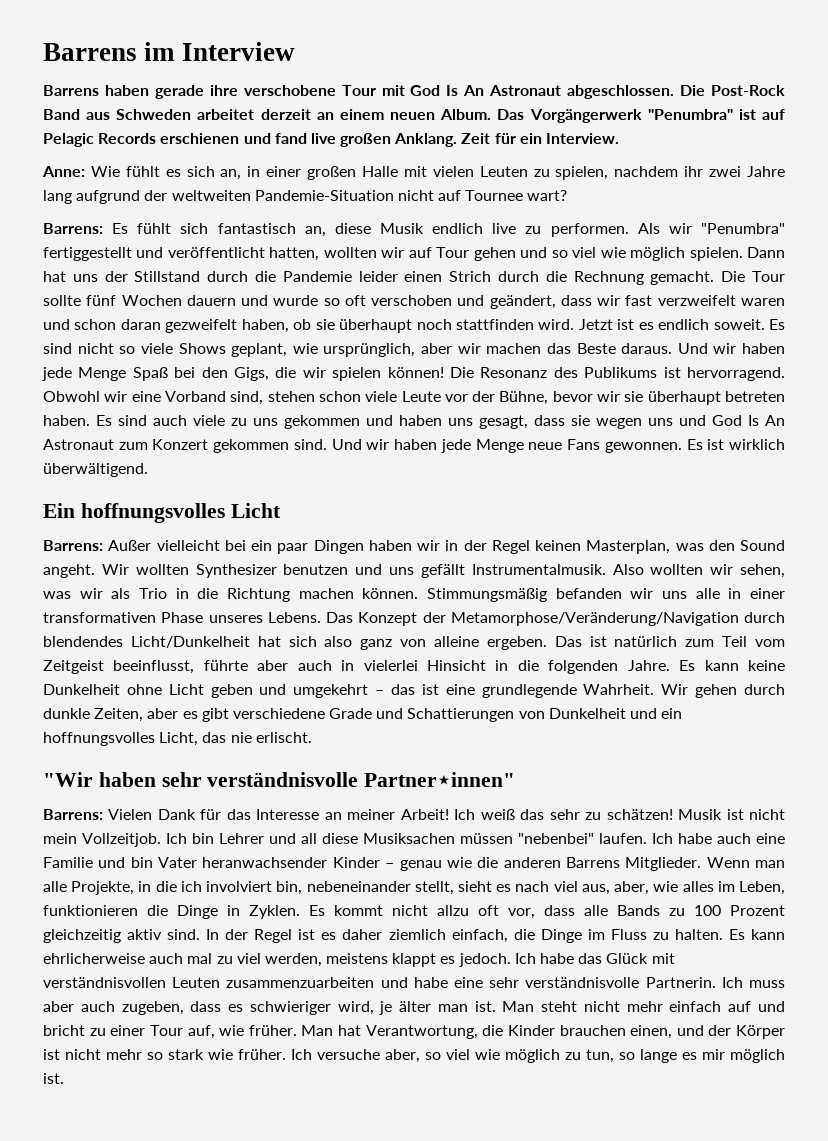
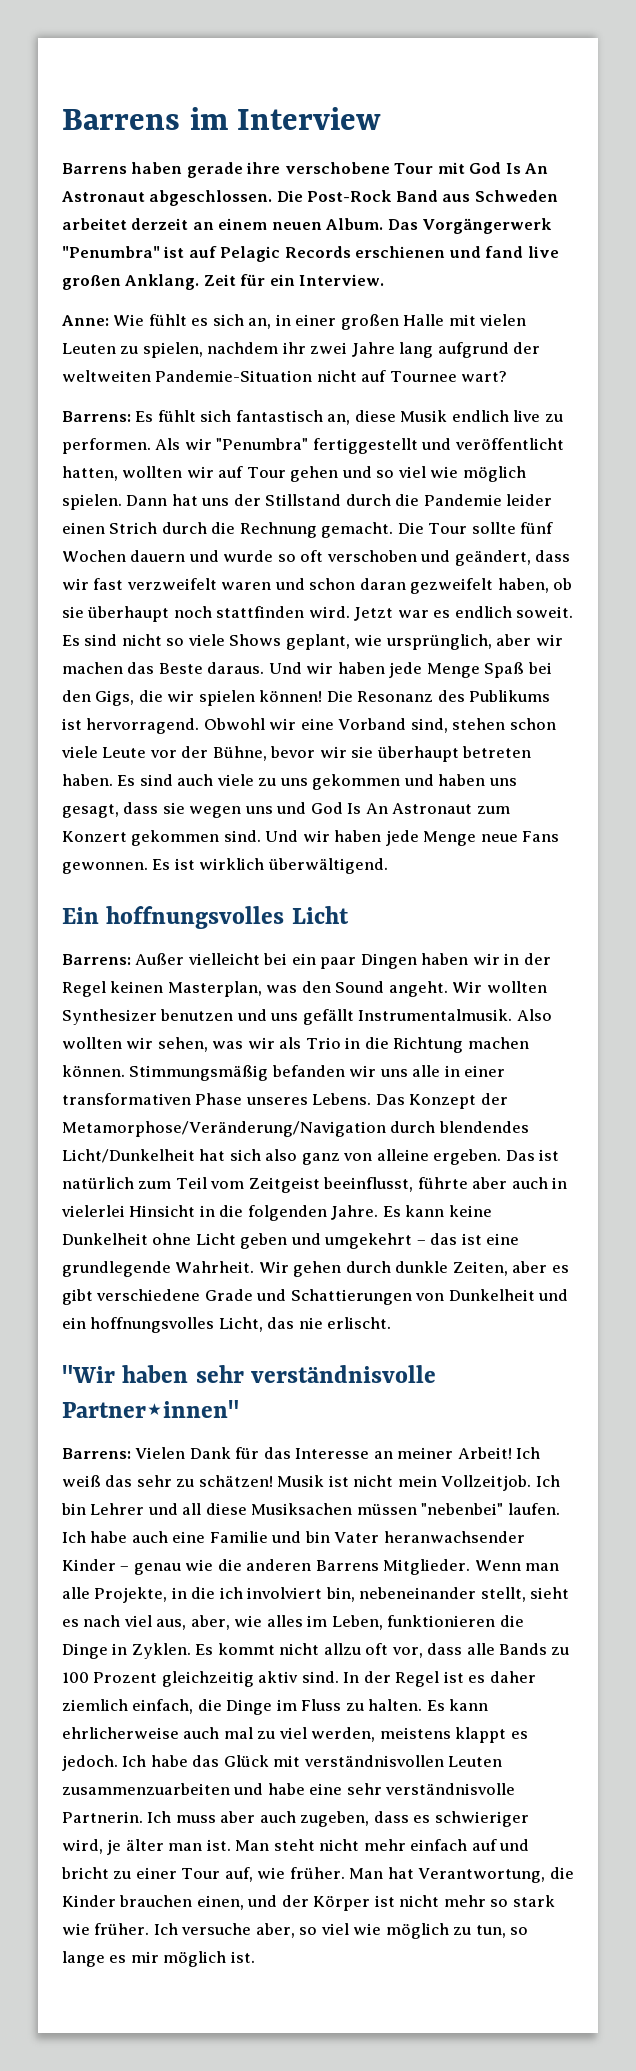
[617,319,635,330] ist -> [397,610,429,618] war

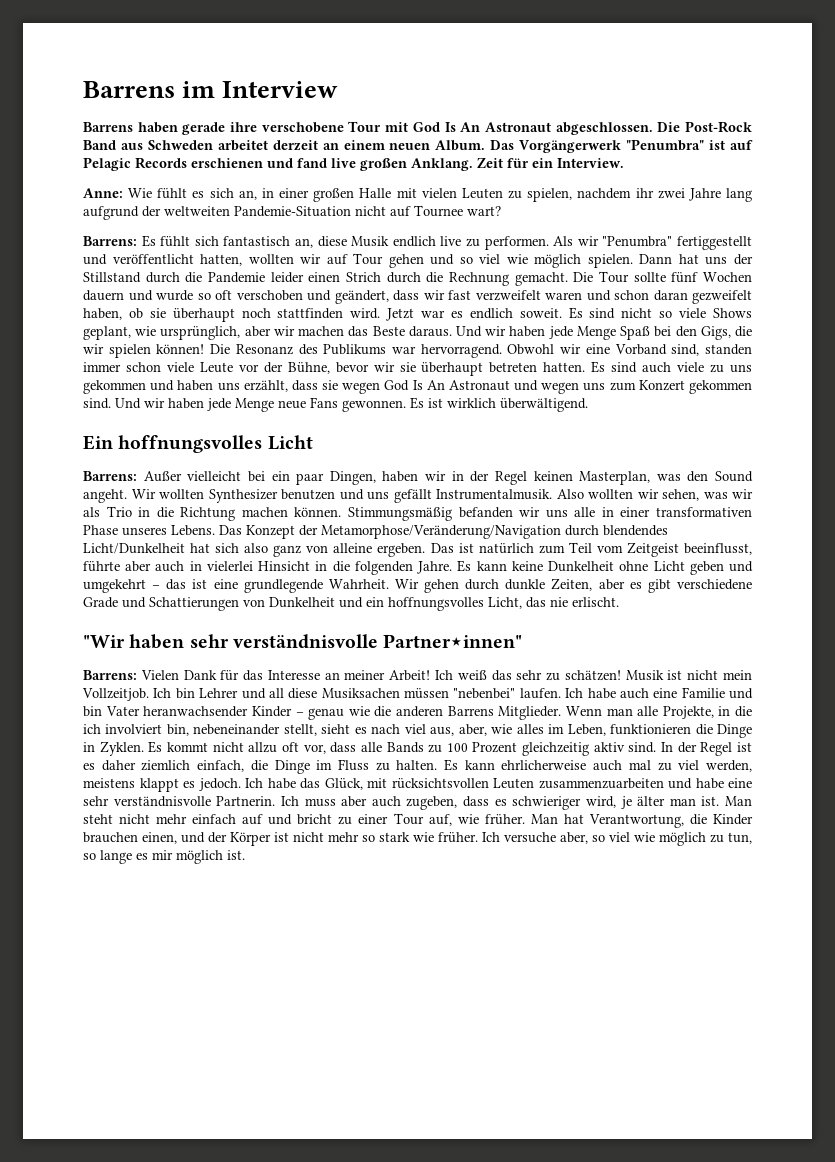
[62,718,82,730] ist -> [392,346,417,354] war
[452,718,506,730] stehen -> [704,344,752,355] [83,362,121,372] standen immer
[62,774,113,786] haben. -> [543,362,586,372] hatten.
[62,804,119,818] gesagt, -> [243,380,288,392] erzählt,
[244,802,473,814] uns und God Is An Astronaut -> [384,380,606,394] God Is An Astronaut und wegen uns
[360,953,417,969] Dingen -> [329,471,376,485] Dingen,
[223,1755,444,1767] Glück mit verständnisvollen -> [324,778,489,790] Glück, mit rücksichtsvollen

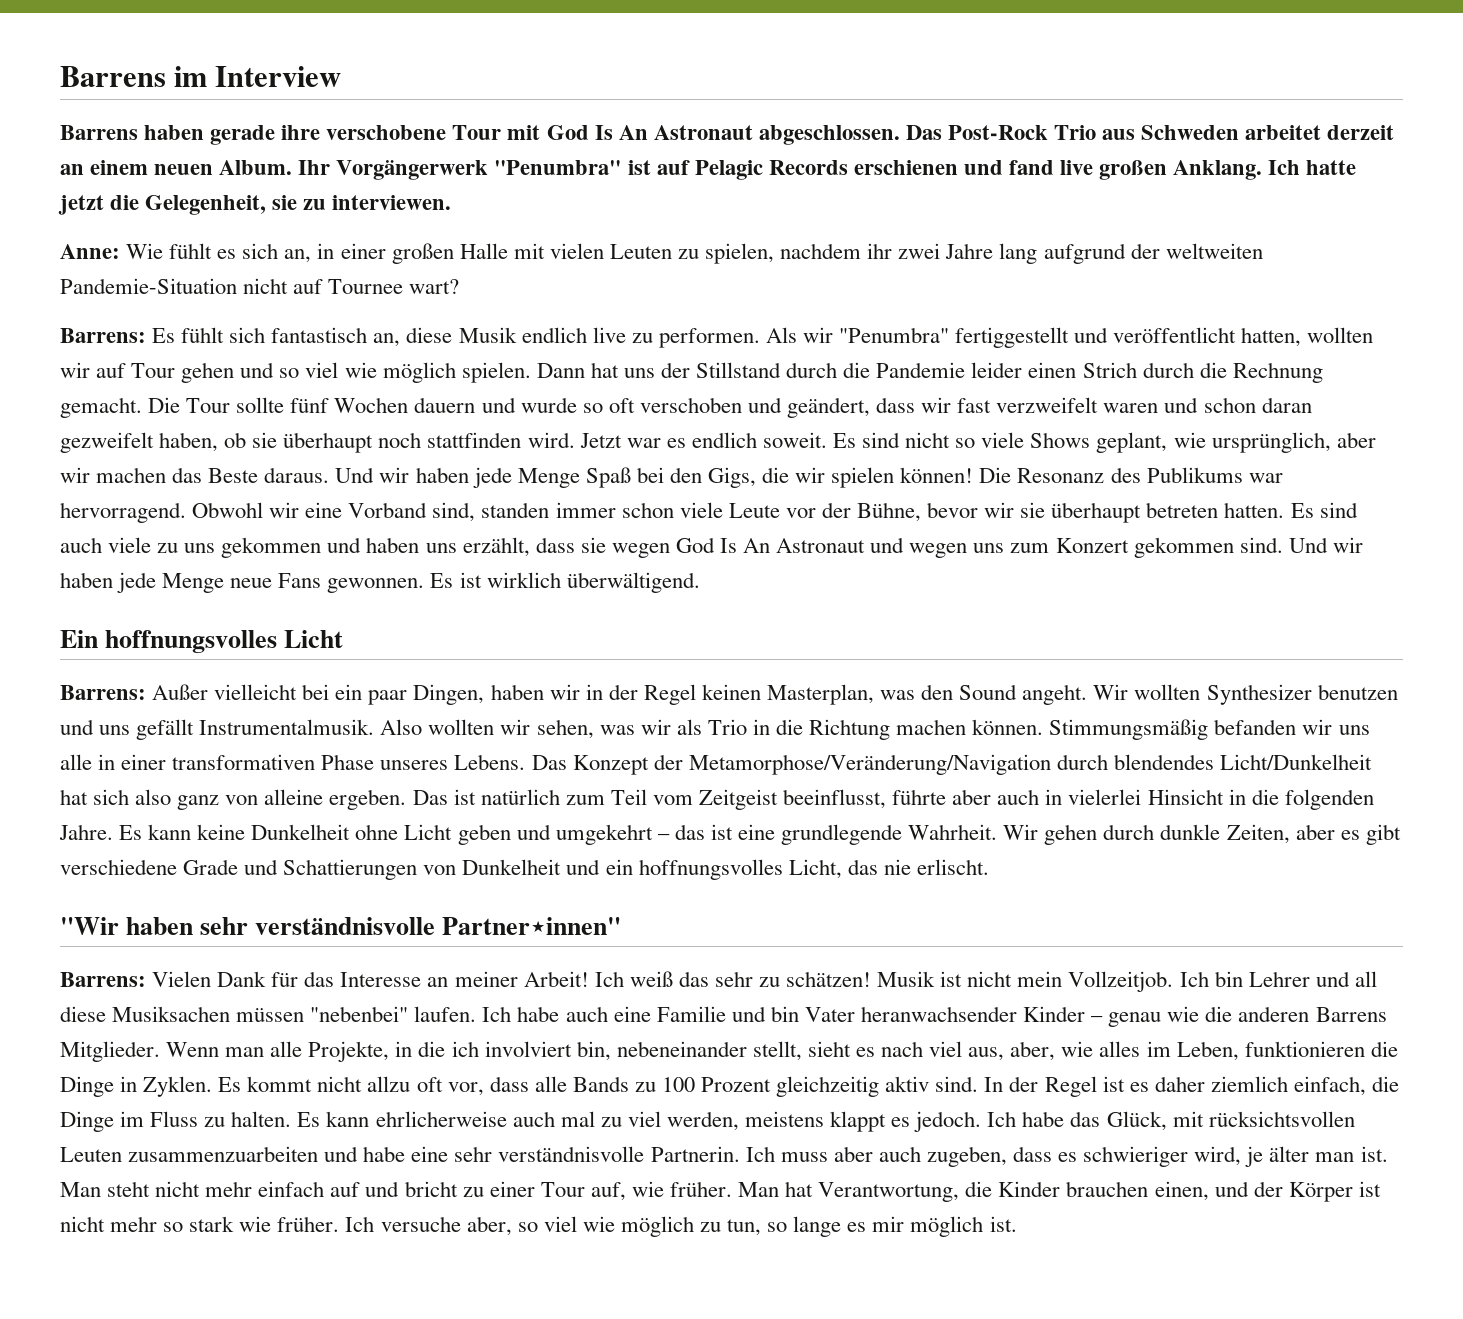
[657,121,752,133] [83,140,116,150] Die Post-Rock Band -> [905,125,1097,140] Das Post-Rock Trio
[490,140,515,150] Das -> [298,160,331,175] Ihr
[477,157,624,168] Zeit für ein Interview. -> [1268,160,1357,175] [58,195,452,215] Ich hatte jetzt die Gelegenheit, sie zu interviewen.

